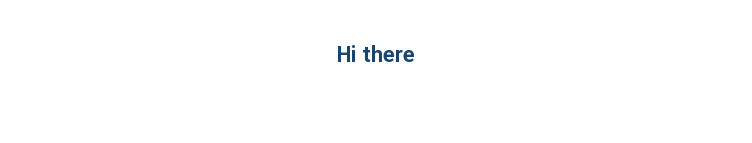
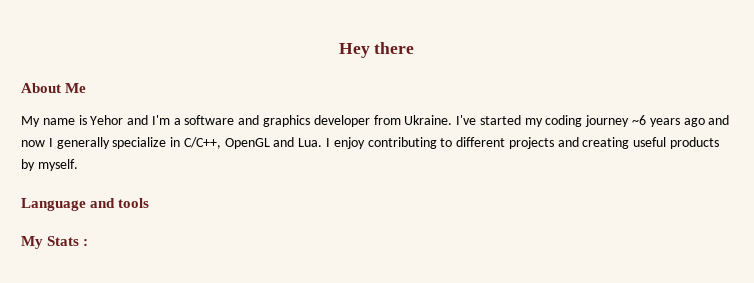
[337,45,357,62] Hi -> [338,43,370,58] Hey
(415, 53) none -> [21,83,87,93] [21,115,730,127] [21,137,720,149] [21,159,78,171] [21,198,150,211] [21,236,89,249] // About Me // My name is Yehor and I'm a software and graphics developer from Ukraine. I've started my coding journey ~6 years ago and now I generally specialize in C/C++, OpenGL and Lua. I enjoy contributing to different projects and creating useful products by myself. // Language and tools // My Stats :

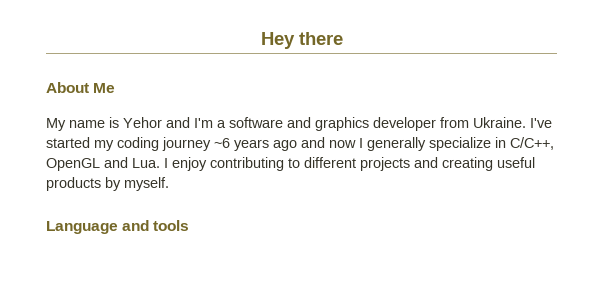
[21,236,89,249] // My Stats : -> (190, 225) none

